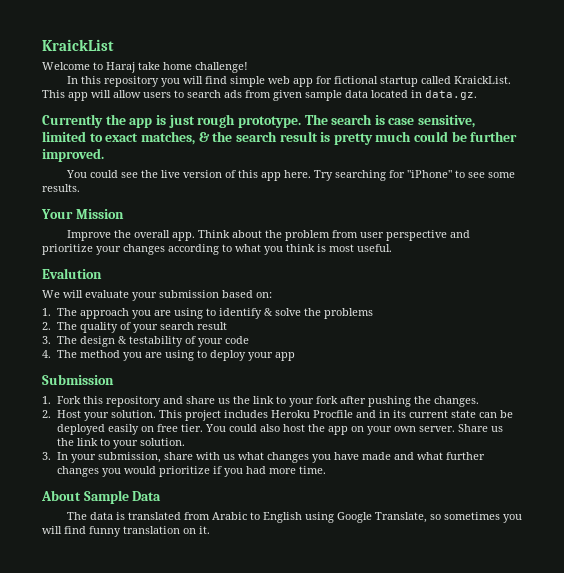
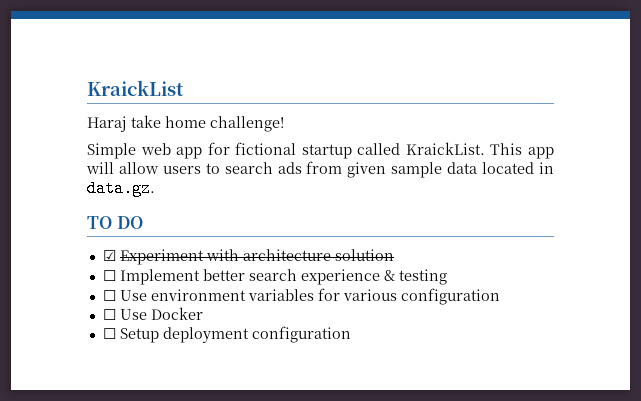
[42,62,103,70] Welcome to -> (184, 88) none
[66,76,265,87] In this repository you will find simple -> [87,143,136,159] Simple
[42,114,476,128] [42,131,518,145] [42,148,104,162] [65,170,515,181] [42,184,80,192] [41,209,124,219] [66,230,470,241] [42,244,392,255] [42,268,102,279] [42,290,272,301] [42,308,373,319] [42,322,227,333] [42,336,249,347] [42,350,295,361] [42,374,114,385] [42,396,479,407] [42,410,513,421] [56,424,503,435] [56,438,185,449] [42,452,485,463] [56,466,326,477] [41,490,162,504] [66,512,522,523] [42,526,210,537] Currently the app is just rough prototype. The search is case sensitive, limited to exact matches, & the search result is pretty much could be further improved. // You could see the live version of this app here. Try searching for "iPhone" to see some results. // Your Mission // Improve the overall app. Think about the problem from user perspective and prioritize your changes according to what you think is most useful. // Evalution // We will evaluate your submission based on: // 1. The approach you are using to identify & solve the problems // 2. The quality of your search result // 3. The design & testability of your code // 4. The method you are using to deploy your app // Submission // 1. Fork this repository and share us the link to your fork after pushing the changes. // 2. Host your solution. This project includes Heroku Procfile and in its current state can be deployed easily on free tier. You could also host the app on your own server. Share us the link to your solution. // 3. In your submission, share with us what changes you have made and what further changes you would prioritize if you had more time. // About Sample Data // The data is translated from Arabic to English using Google Translate, so sometimes you will find funny translation on it. -> [87,216,143,229] [102,249,394,265] [102,269,447,285] [102,288,500,305] [102,307,203,320] [102,326,351,343] TO DO // ☑ Experiment with architecture solution // ☐ Implement better search experience & testing // ☐ Use environment variables for various configuration // ☐ Use Docker // ☐ Setup deployment configuration

